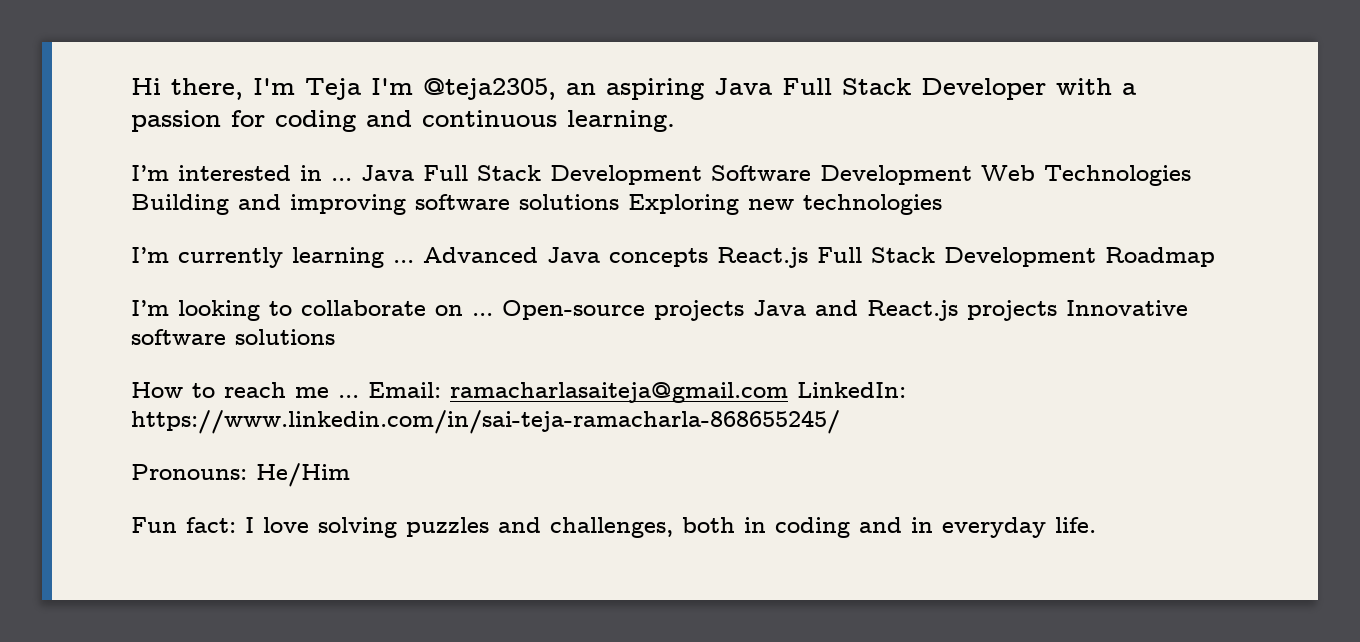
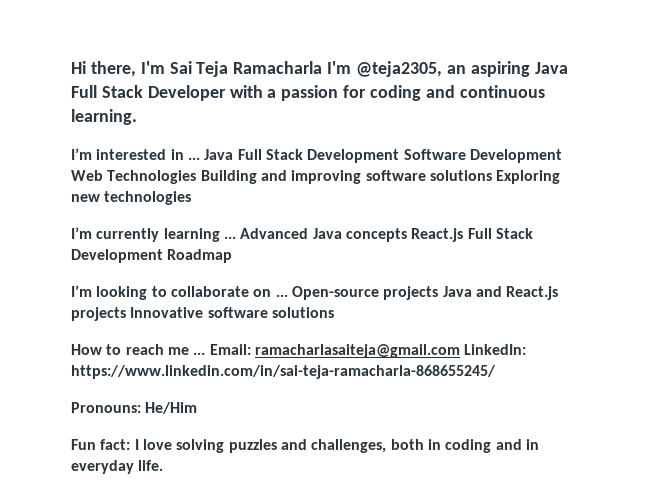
[305,78,361,100] Teja -> [169,61,323,77] Sai Teja Ramacharla

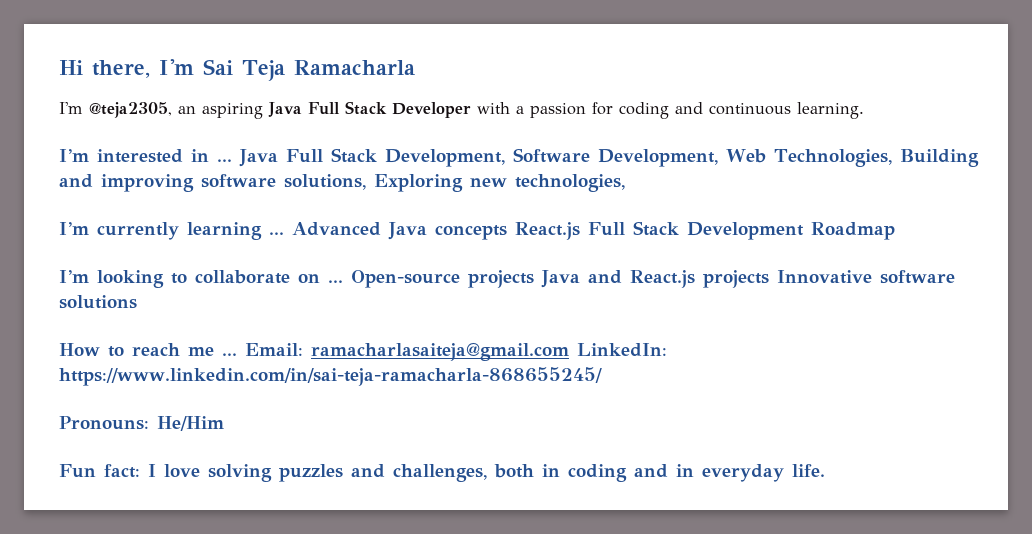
(323, 67) none -> (415, 67) //
[307,149,562,163] [71,170,197,184] Development Software Development Web Technologies -> [385,148,892,167] Development, Software Development, Web Technologies,
[429,170,492,181] solutions -> [284,174,366,190] solutions,
[104,191,192,205] technologies -> [515,174,625,192] technologies,

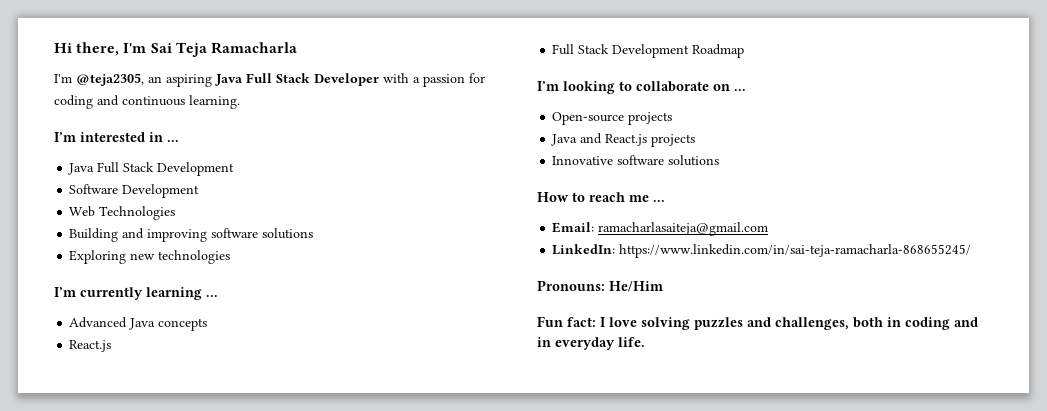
[239,148,892,167] Java Full Stack Development, Software Development, Web Technologies, -> [68,162,235,176] [69,184,200,198] [69,206,176,220] // Java Full Stack Development // Software Development // Web Technologies //
[284,174,366,190] solutions, -> [262,228,314,239] solutions //
[515,174,625,192] technologies, -> [158,250,231,264] technologies
(284, 233) none -> (218, 296) //
[515,222,580,240] React.js -> [69,340,112,352] // React.js //
(343, 281) none -> (746, 90) //
(534, 279) none -> (673, 118) //
(769, 279) none -> (696, 140) //
(237, 354) none -> (665, 201) //
(569, 351) none -> (769, 229) //

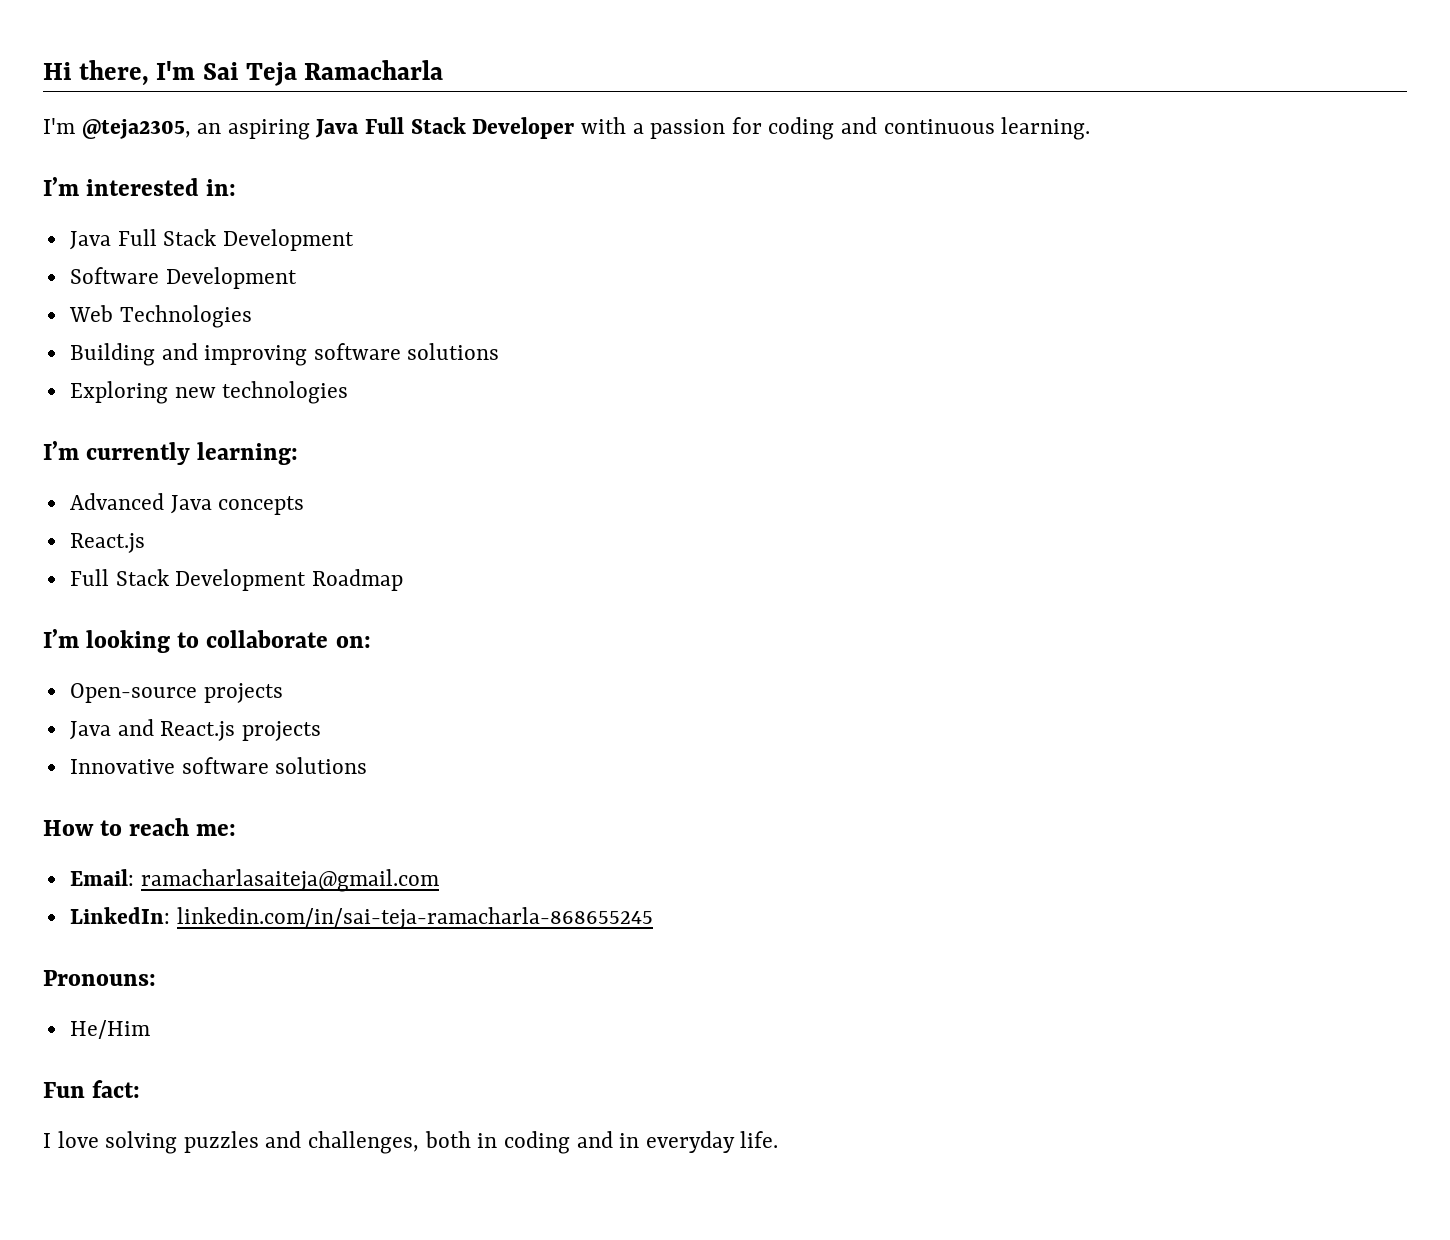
[149,132,179,142] in ... -> [206,179,237,196] in:
[146,287,218,300] learning ... -> [197,442,299,465] learning:
[713,84,746,91] on ... -> [335,636,371,648] on:
[629,195,665,202] me ... -> [196,824,237,836] me:
[619,244,972,258] https://www.linkedin.com/in/sai-teja-ramacharla-868655245/ -> [176,907,653,929] linkedin.com/in/sai-teja-ramacharla-868655245
(605, 285) none -> (156, 978) //
(596, 322) none -> (141, 1089) //

